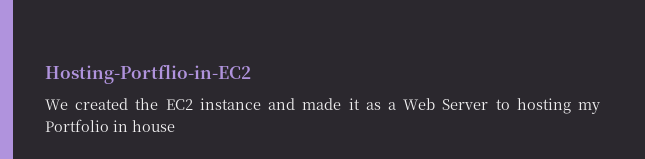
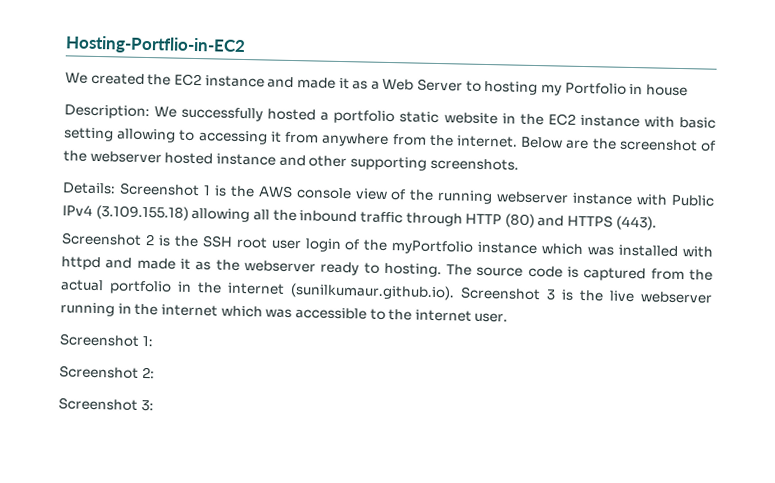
(175, 126) none -> [64,104,717,129] [64,127,716,152] [63,150,519,171] [62,182,716,207] [62,204,657,231] [61,232,713,258] [61,256,713,282] [60,279,713,304] [60,302,509,323] [59,333,154,347] [59,365,155,379] [58,397,154,412] // Description: We successfully hosted a portfolio static website in the EC2 instance with basic setting allowing to accessing it from anywhere from the internet. Below are the screenshot of the webserver hosted instance and other supporting screenshots. // Details: Screenshot 1 is the AWS console view of the running webserver instance with Public IPv4 (3.109.155.18) allowing all the inbound traffic through HTTP (80) and HTTPS (443). // Screenshot 2 is the SSH root user login of the myPortfolio instance which was installed with httpd and made it as the webserver ready to hosting. The source code is captured from the actual portfolio in the internet (sunilkumaur.github.io). Screenshot 3 is the live webserver running in the internet which was accessible to the internet user. // Screenshot 1: // Screenshot 2: // Screenshot 3:

